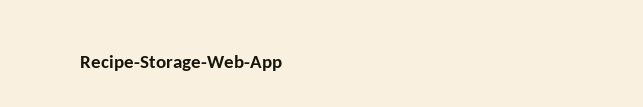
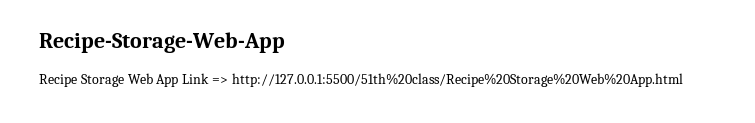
(282, 63) none -> [39,73,683,87] // Recipe Storage Web App Link => http://127.0.0.1:5500/51th%20class/Recipe%20Storage%20Web%20App.html

